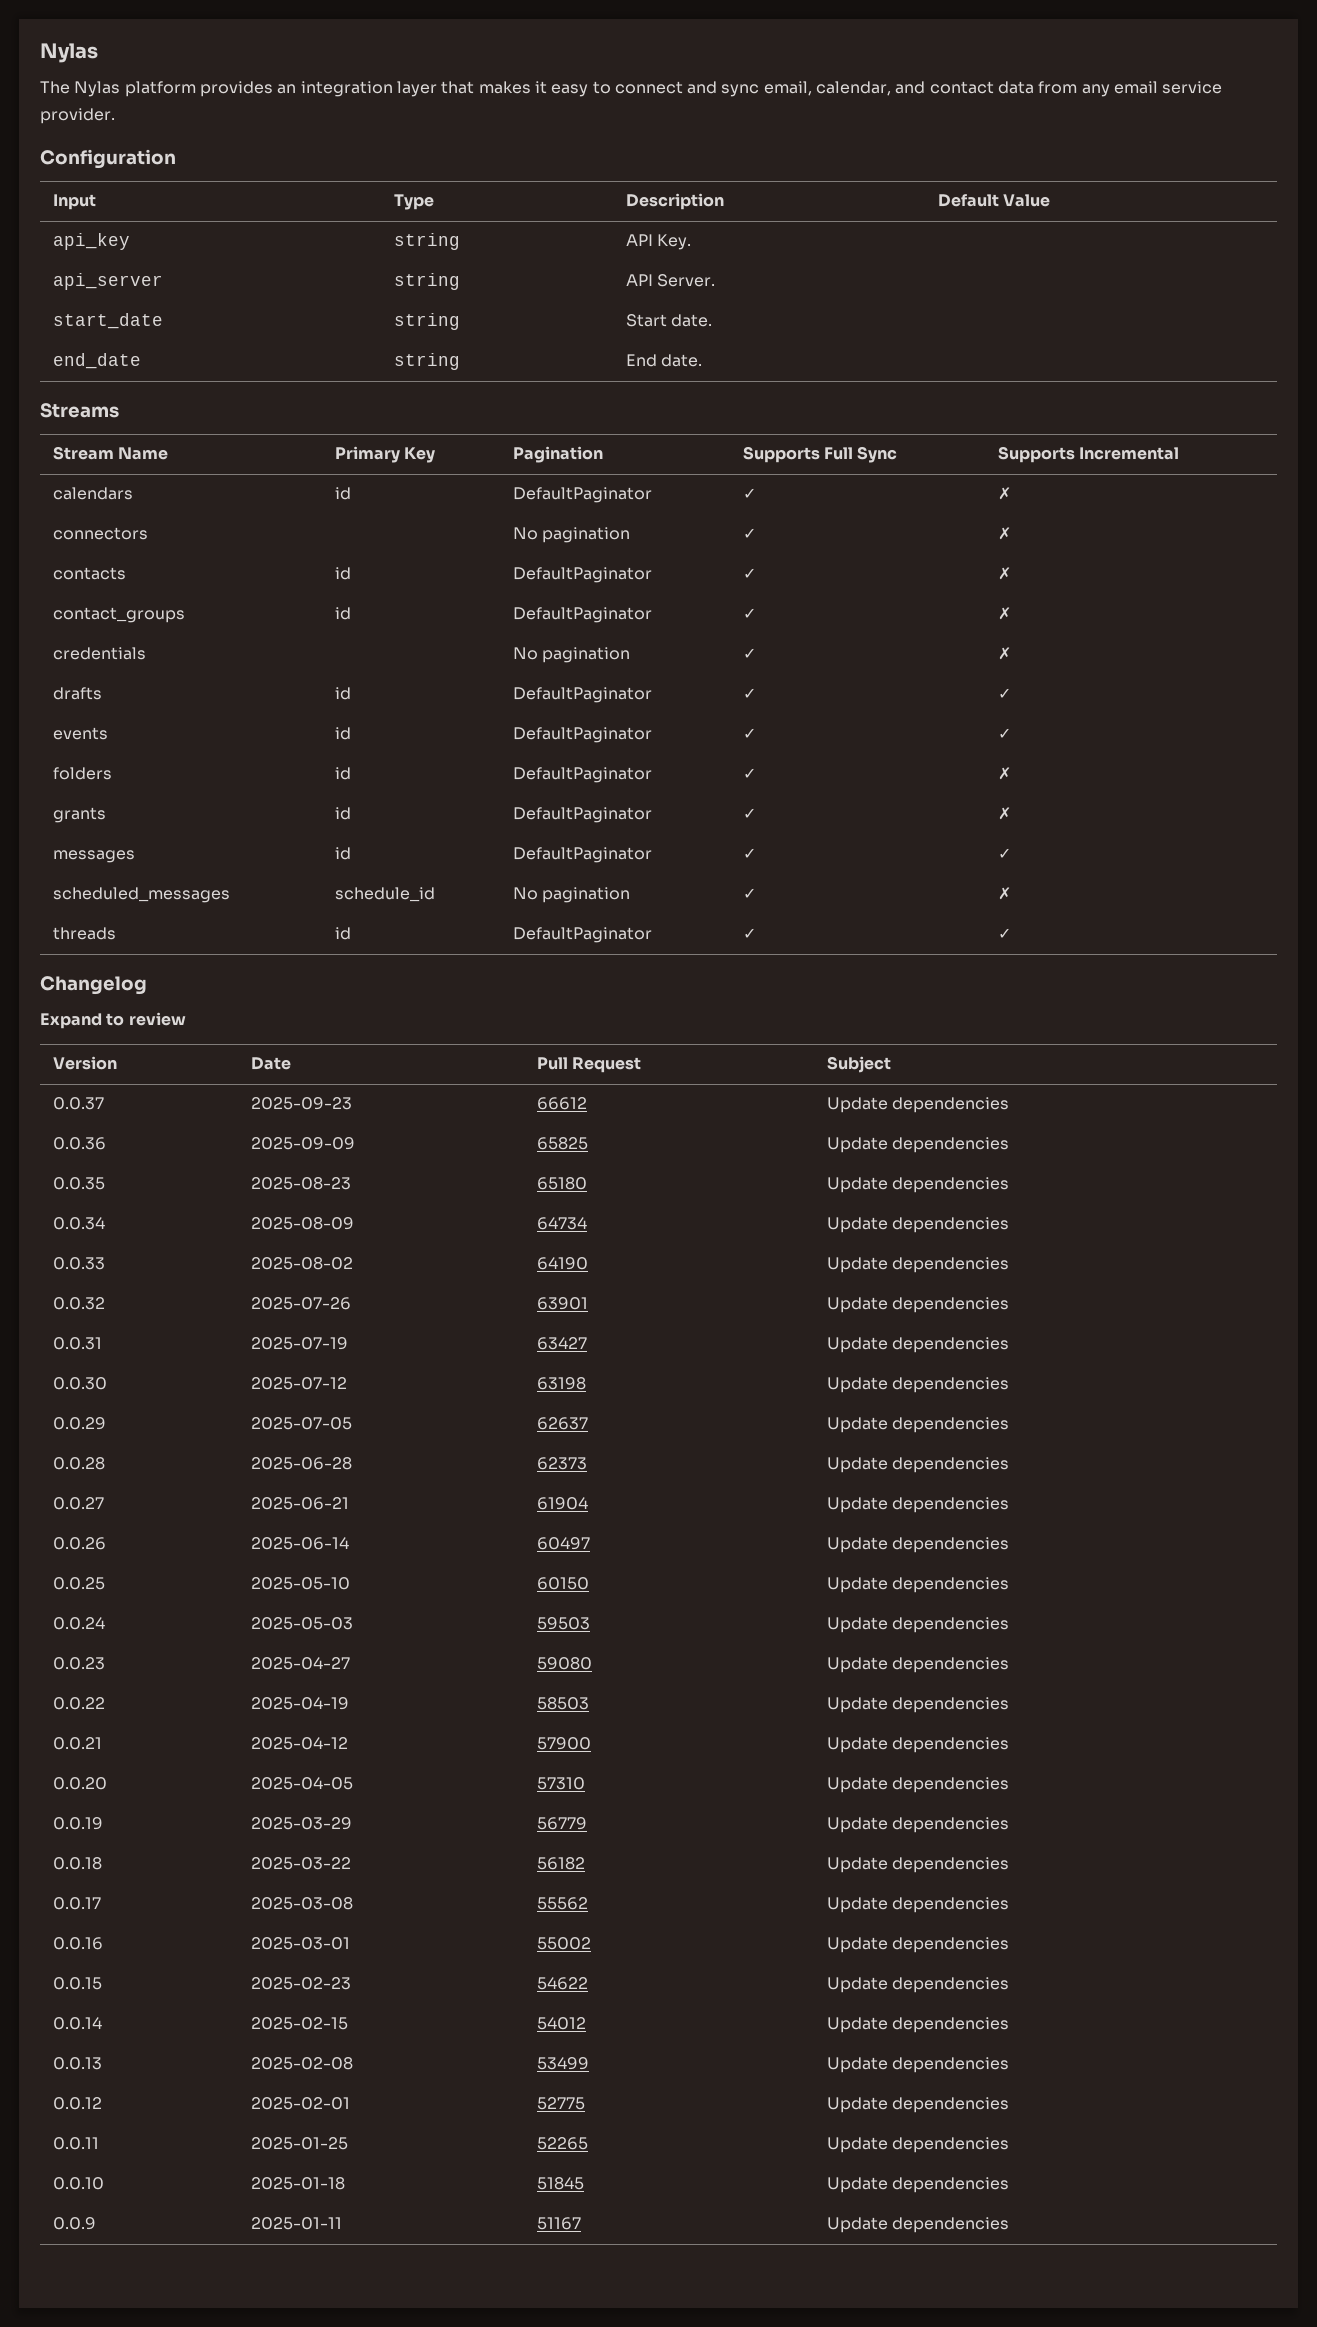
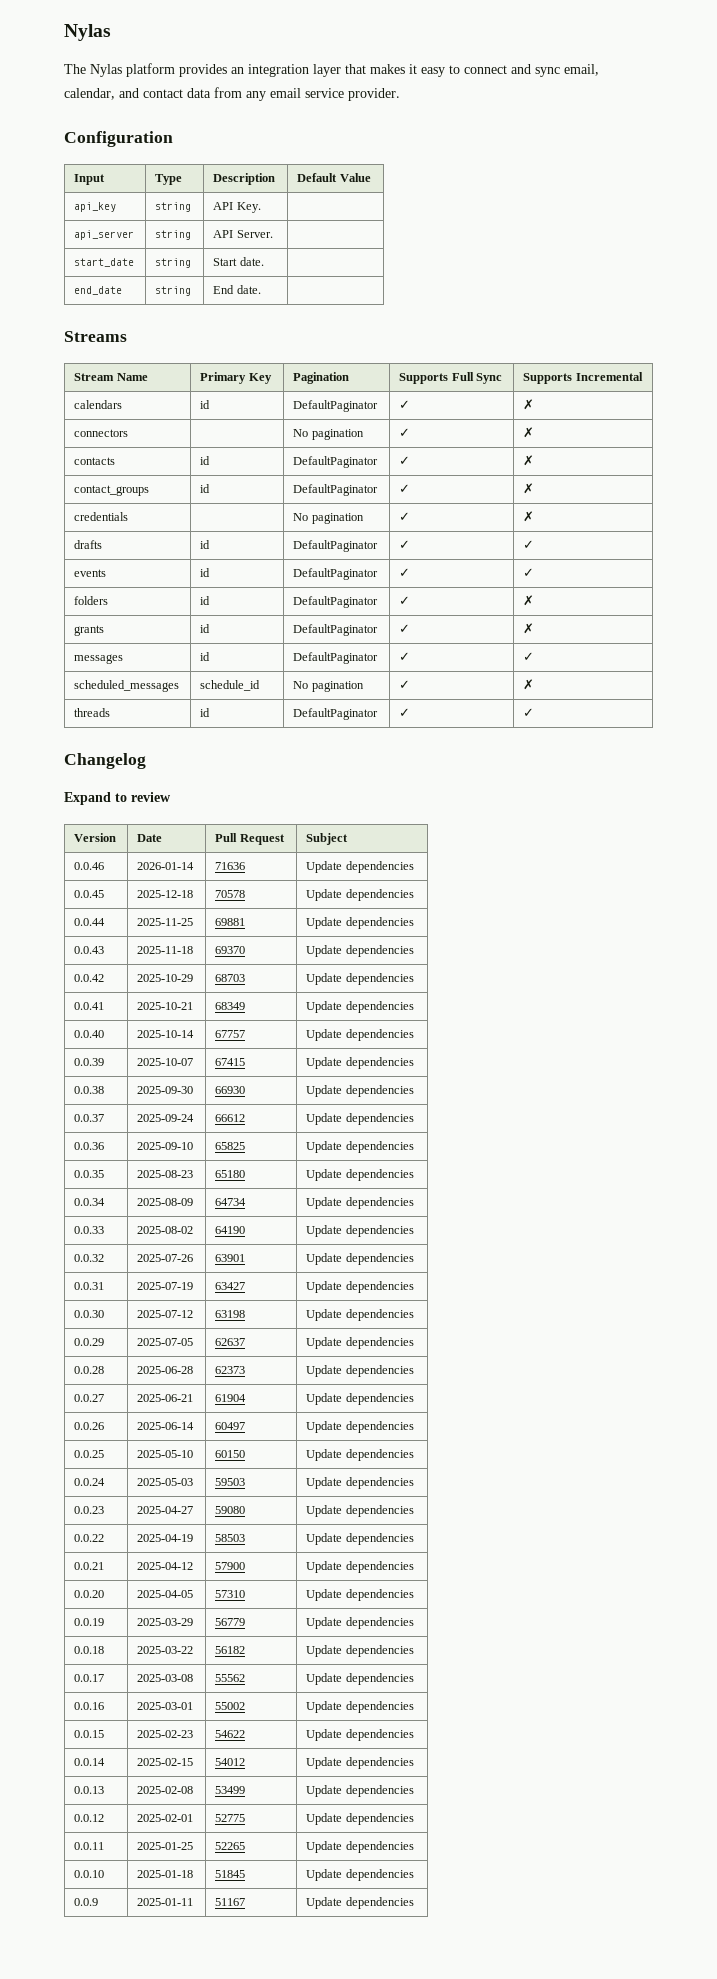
(891, 1064) none -> [74,862,105,870] [137,862,195,870] [215,862,246,870] [306,861,414,873] [74,890,105,898] [137,890,194,898] [215,890,246,898] [306,889,414,901] [74,918,106,926] [137,918,194,926] [215,918,246,926] [306,917,414,929] [74,946,105,954] [137,946,194,954] [215,946,246,954] [306,945,414,957] [74,974,105,982] [137,974,194,982] [215,974,246,982] [306,973,414,985] [74,1002,105,1010] [137,1002,194,1010] [215,1002,246,1010] [306,1001,414,1013] [74,1030,105,1038] [137,1030,195,1038] [215,1030,246,1038] [306,1029,414,1041] [74,1058,105,1066] [137,1058,194,1066] [215,1058,246,1066] [306,1057,414,1069] [74,1086,105,1094] [137,1086,194,1094] [215,1086,246,1094] [306,1085,414,1097] // 0.0.46 | 2026-01-14 | 71636 | Update dependencies // 0.0.45 | 2025-12-18 | 70578 | Update dependencies // 0.0.44 | 2025-11-25 | 69881 | Update dependencies // 0.0.43 | 2025-11-18 | 69370 | Update dependencies // 0.0.42 | 2025-10-29 | 68703 | Update dependencies // 0.0.41 | 2025-10-21 | 68349 | Update dependencies // 0.0.40 | 2025-10-14 | 67757 | Update dependencies // 0.0.39 | 2025-10-07 | 67415 | Update dependencies // 0.0.38 | 2025-09-30 | 66930 | Update dependencies
[250,1097,352,1110] 2025-09-23 -> [137,1114,195,1122] 2025-09-24
[250,1137,355,1150] 2025-09-09 -> [137,1142,194,1150] 2025-09-10

